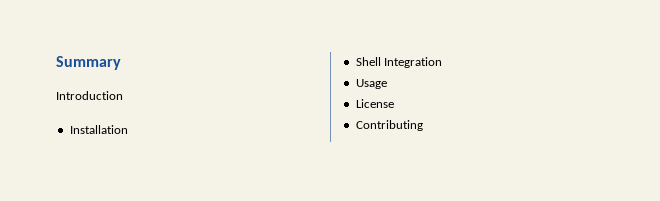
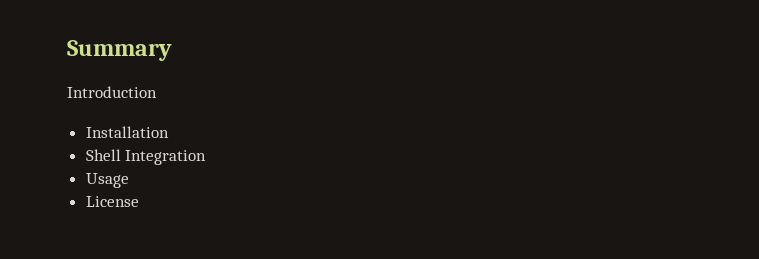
[355,120,423,131] // Contributing -> (139, 201) none

